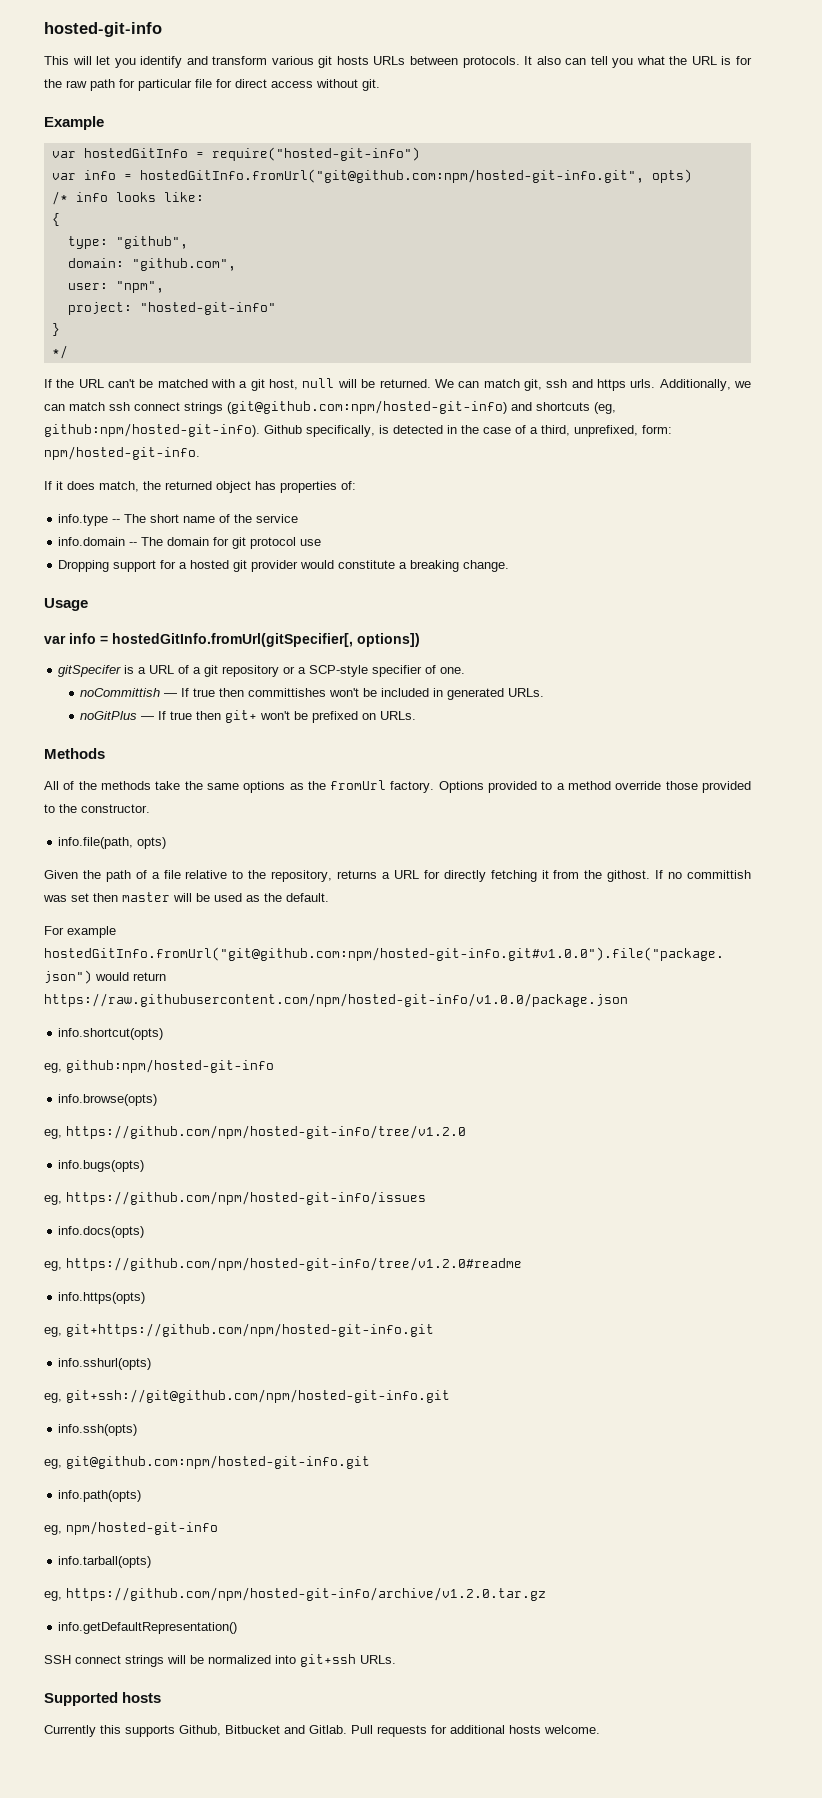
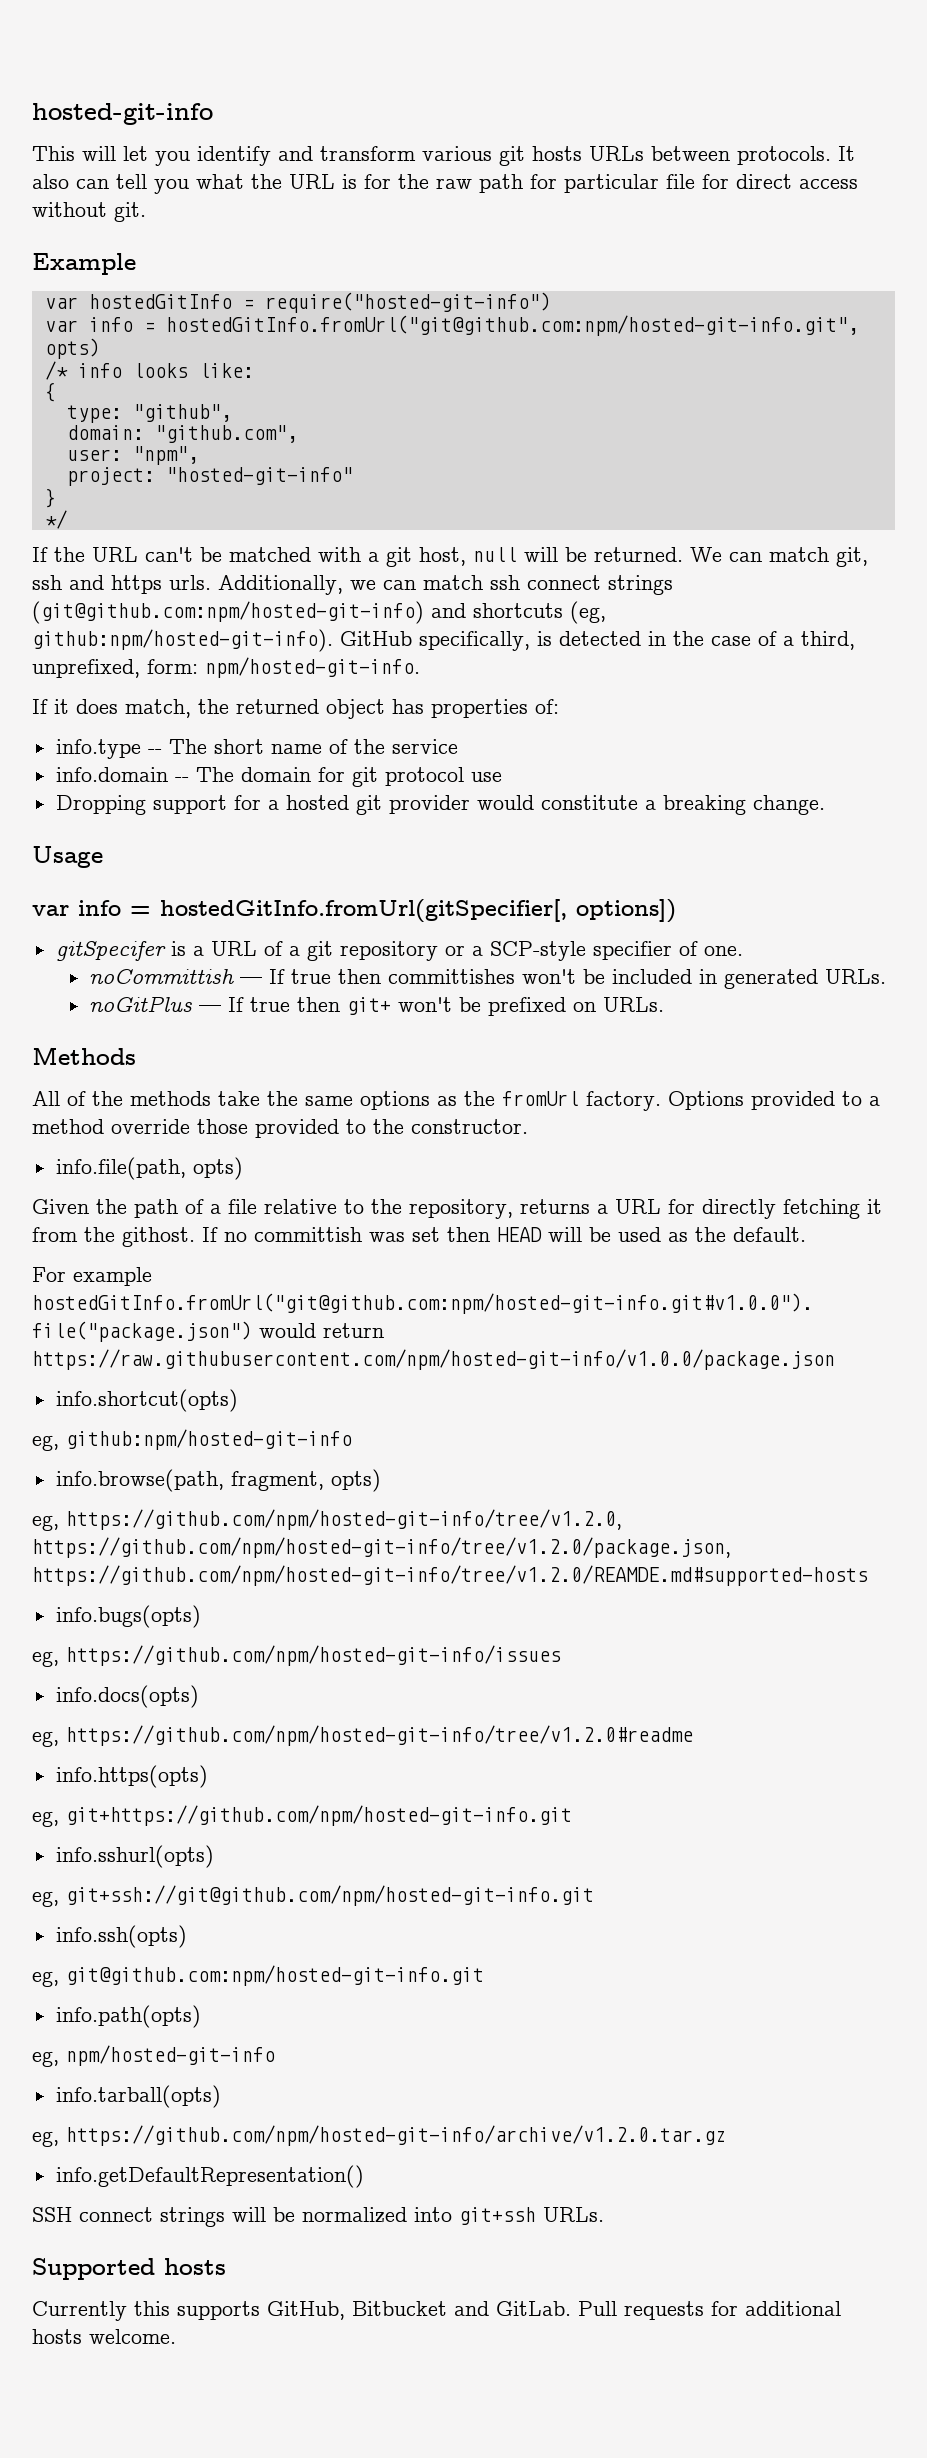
[264,425,302,434] Github -> [340,631,412,646] GitHub
[122,892,170,902] master -> [497,1227,542,1242] HEAD
[58,1094,158,1106] [44,1125,466,1139] info.browse(opts) // eg, https://github.com/npm/hosted-git-info/tree/v1.2.0 -> [55,1469,381,1492] [32,1509,622,1531] [32,1537,731,1558] [32,1565,868,1586] info.browse(path, fragment, opts) // eg, https://github.com/npm/hosted-git-info/tree/v1.2.0, https://github.com/npm/hosted-git-info/tree/v1.2.0/package.json, https://github.com/npm/hosted-git-info/tree/v1.2.0/REAMDE.md#supported-hosts
[179,1725,221,1736] Github, -> [267,2301,345,2320] GitHub,
[309,1725,347,1734] Gitlab. -> [496,2301,571,2316] GitLab.

